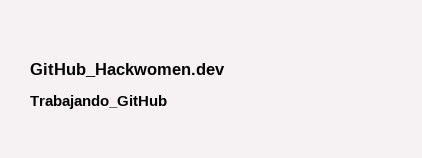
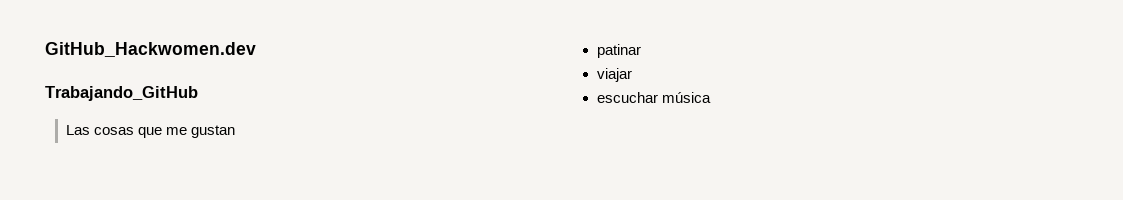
(167, 102) none -> [65,125,236,138] [596,44,641,58] [596,68,632,82] [596,92,711,103] // Las cosas que me gustan // patinar // viajar // escuchar música

